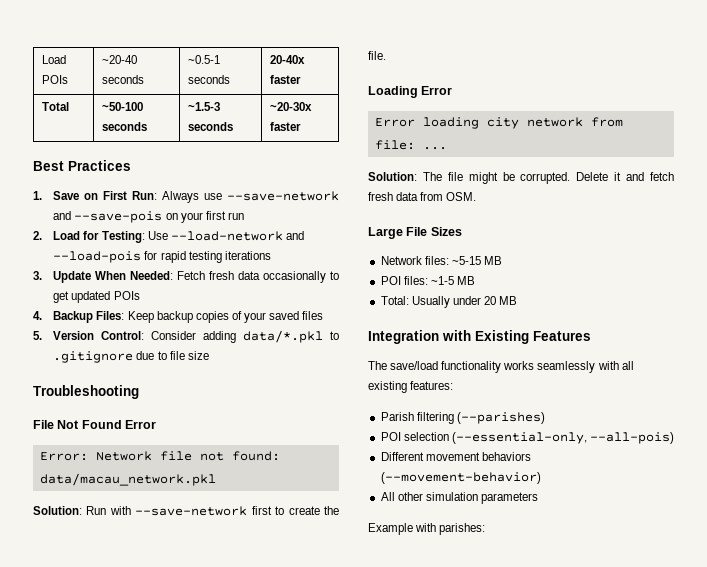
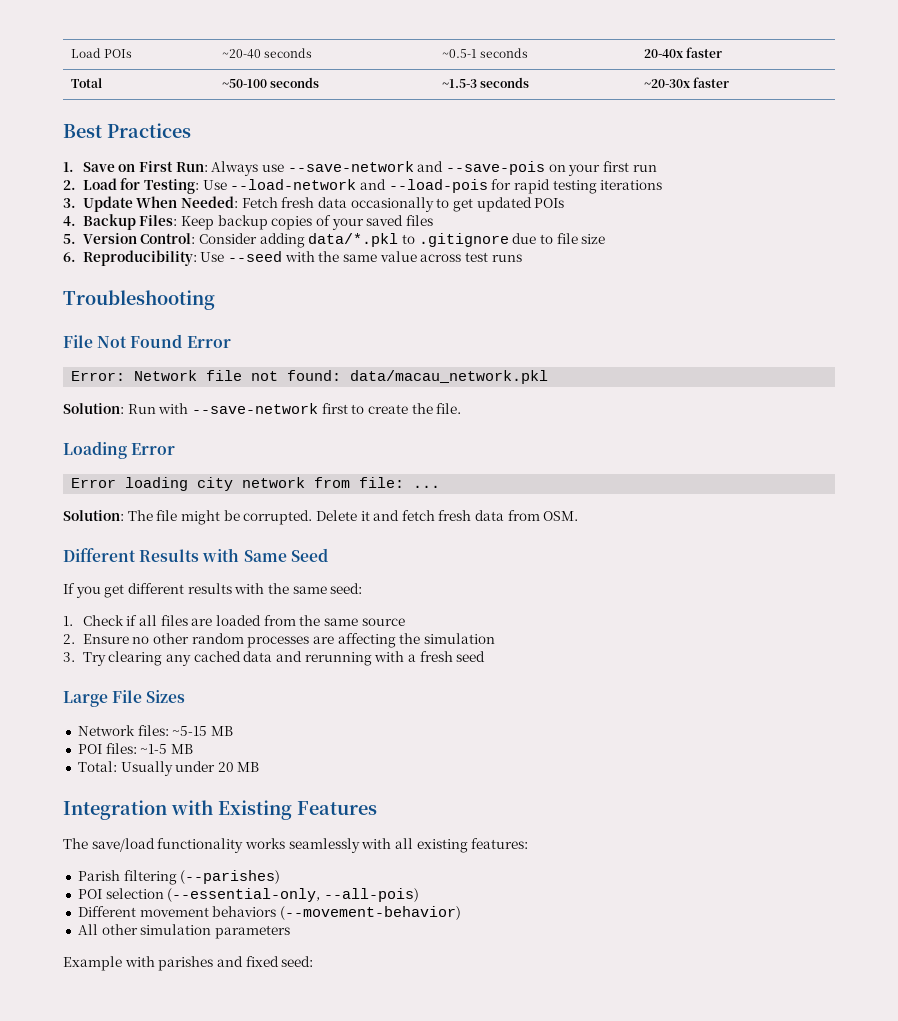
(209, 355) none -> [63,250,522,266] // 6. Reproducibility: Use --seed with the same value across test runs
(477, 196) none -> [63,548,328,562] [63,583,363,598] [63,615,405,626] [63,633,495,648] [63,651,486,666] // Different Results with Same Seed // If you get different results with the same seed: // 1. Check if all files are loaded from the same source // 2. Ensure no other random processes are affecting the simulation // 3. Try clearing any cached data and rerunning with a fresh seed
[439,523,486,535] parishes: -> [158,956,314,971] parishes and fixed seed:

